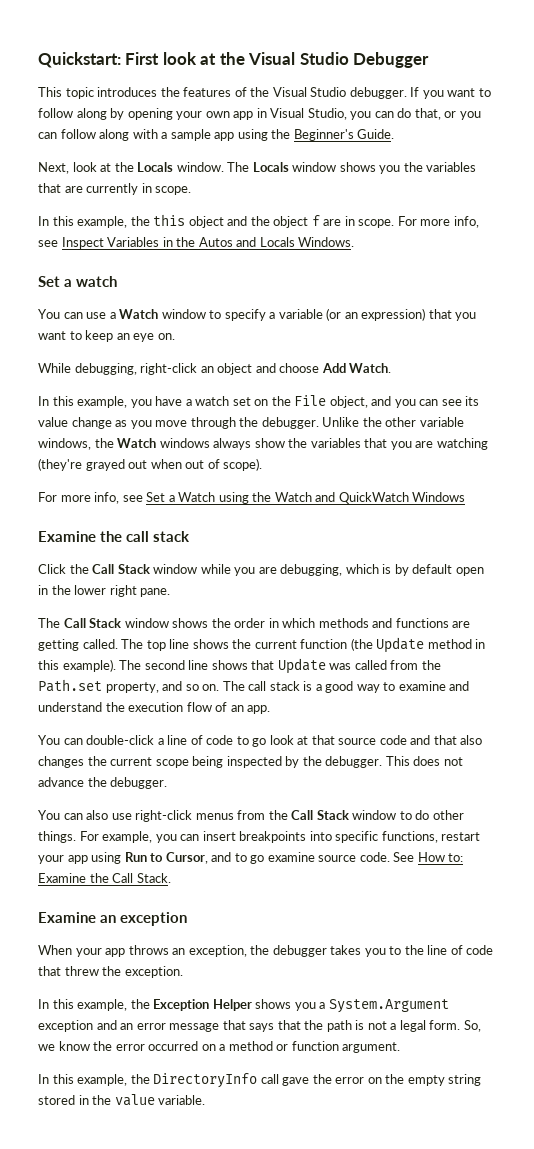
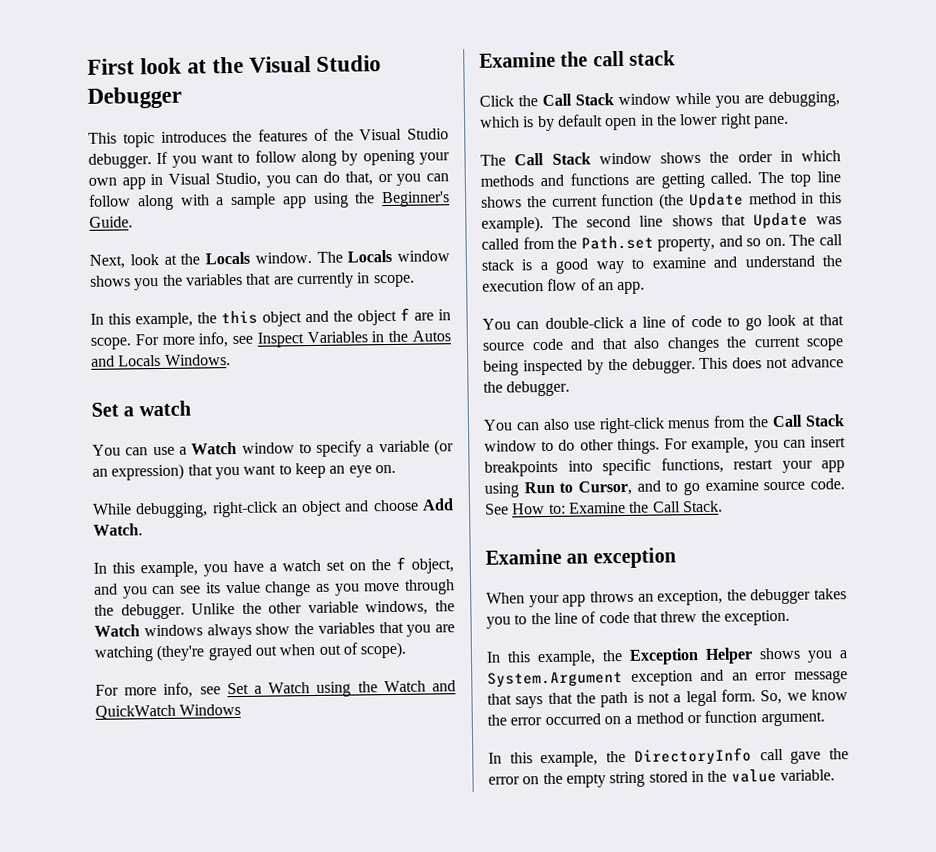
[38,52,121,68] Quickstart: -> (87, 66) none
[294,395,327,406] File -> [396,556,406,570] f

